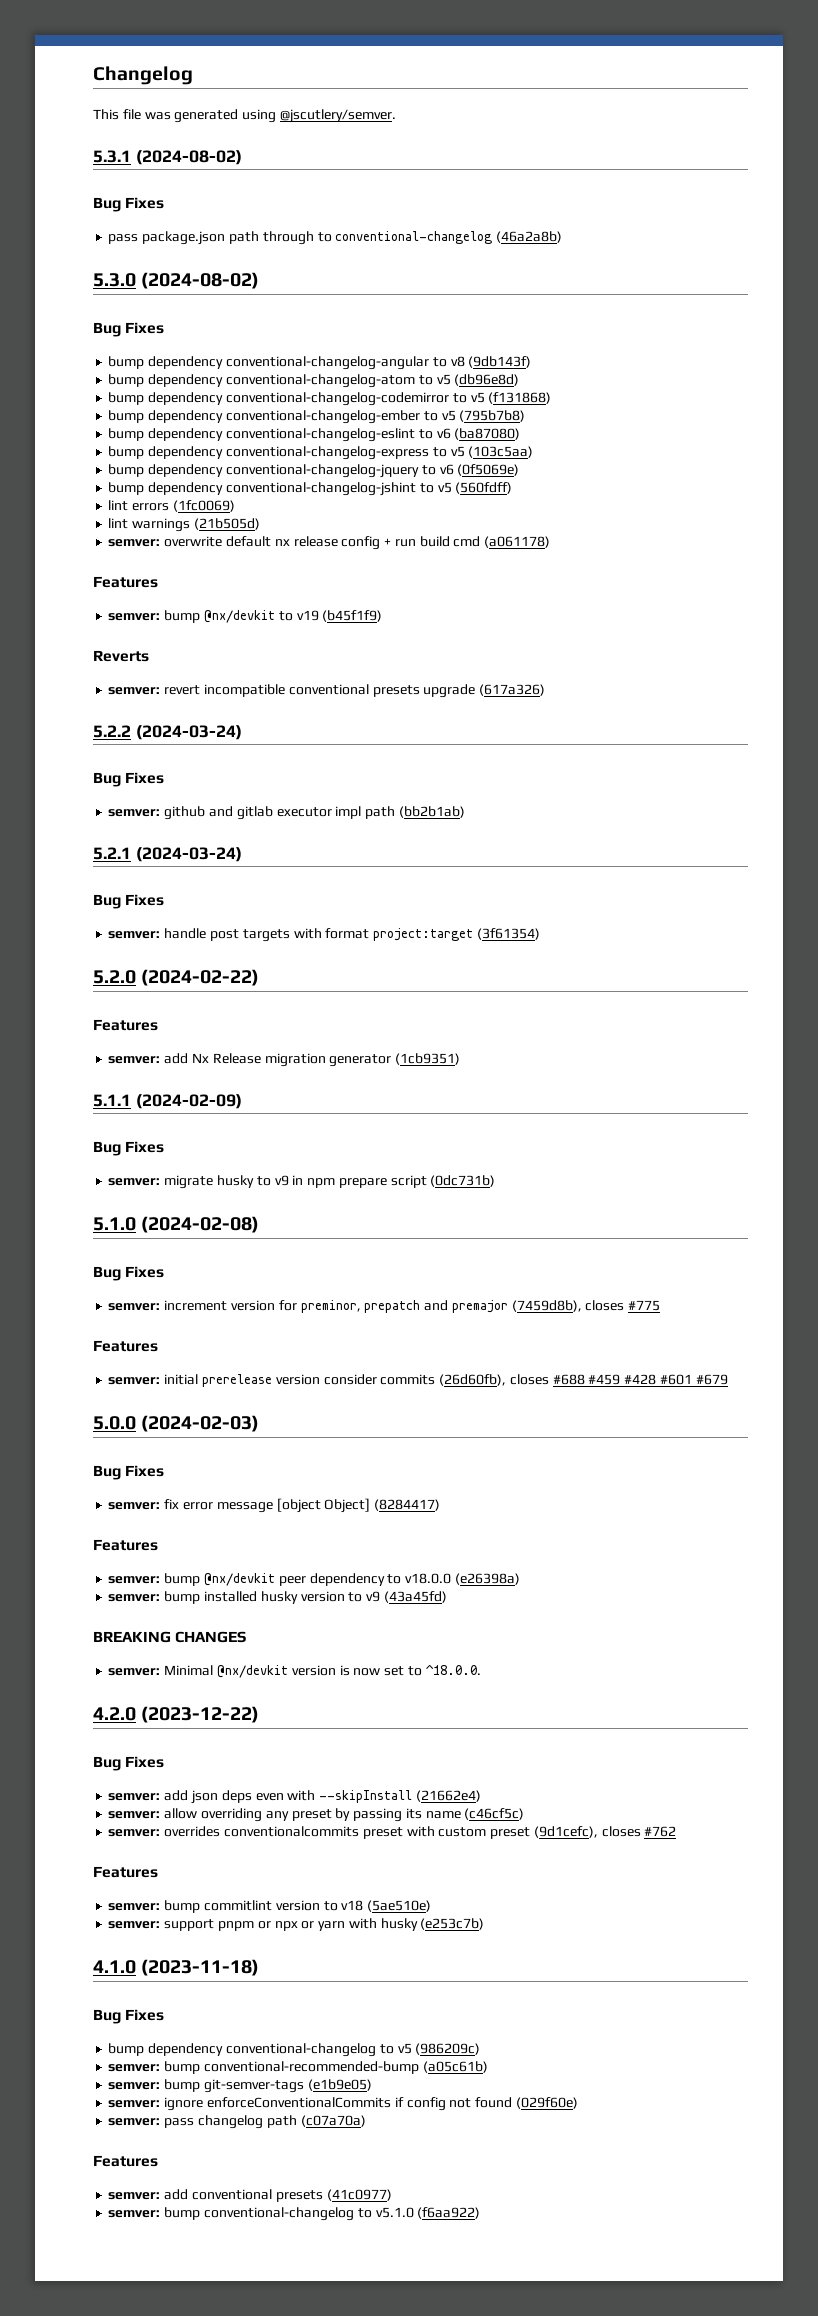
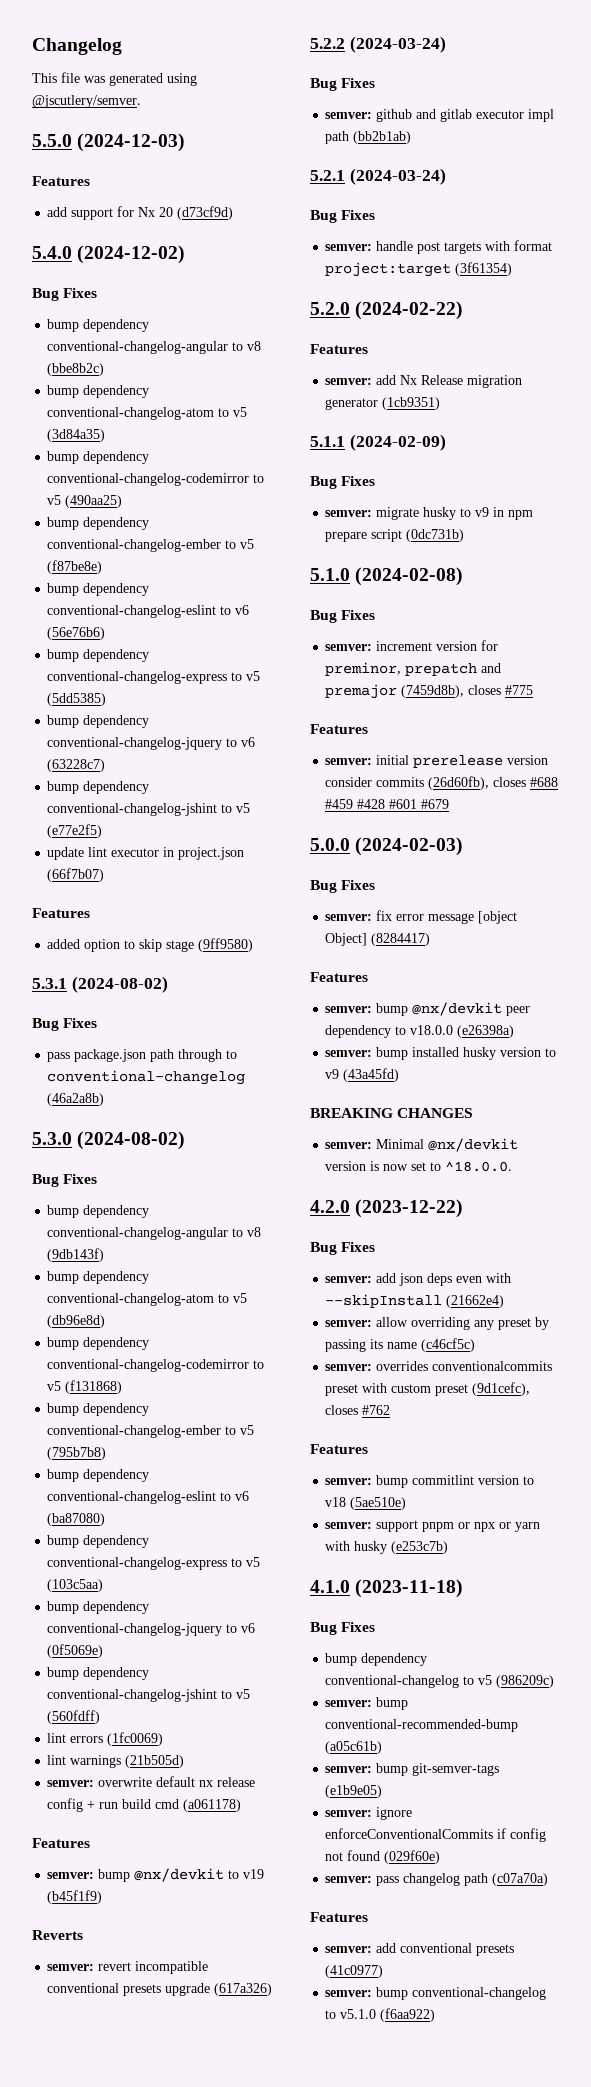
(396, 116) none -> [32,133,186,152] [32,176,90,186] [47,206,234,220] [32,245,186,264] [32,288,98,301] [47,319,150,332] [47,341,262,354] [47,363,105,376] [47,385,150,398] [47,407,248,420] [47,429,106,442] [47,451,150,464] [47,473,265,486] [47,495,123,508] [47,517,150,530] [47,539,255,552] [47,560,103,574] [47,583,150,596] [47,605,250,618] [47,627,106,640] [47,649,150,662] [47,671,261,684] [47,693,107,706] [47,715,150,728] [47,737,256,750] [47,759,106,772] [47,781,150,794] [47,803,251,816] [47,824,103,838] [47,847,245,860] [47,868,105,882] [32,908,90,918] [47,938,254,952] // 5.5.0 (2024-12-03) // Features // add support for Nx 20 (d73cf9d) // 5.4.0 (2024-12-02) // Bug Fixes // bump dependency conventional-changelog-angular to v8 (bbe8b2c) // bump dependency conventional-changelog-atom to v5 (3d84a35) // bump dependency conventional-changelog-codemirror to v5 (490aa25) // bump dependency conventional-changelog-ember to v5 (f87be8e) // bump dependency conventional-changelog-eslint to v6 (56e76b6) // bump dependency conventional-changelog-express to v5 (5dd5385) // bump dependency conventional-changelog-jquery to v6 (63228c7) // bump dependency conventional-changelog-jshint to v5 (e77e2f5) // update lint executor in project.json (66f7b07) // Features // added option to skip stage (9ff9580)

